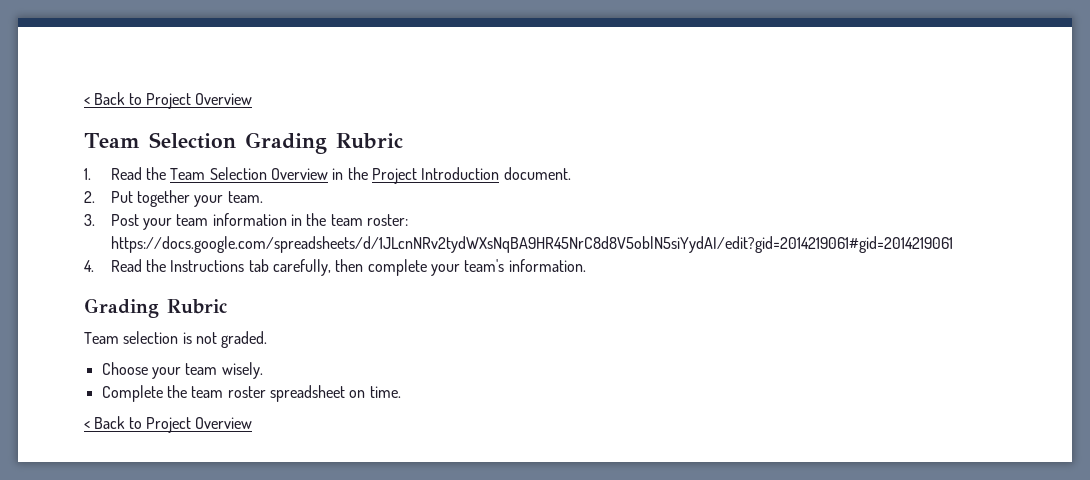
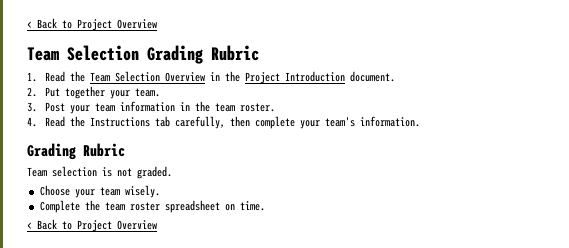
[367,214,409,226] [110,236,953,253] roster: https://docs.google.com/spreadsheets/d/1JLcnNRv2tydWXsNqBA9HR45NrC8d8V5oblN5siYydAI/edit?gid=2014219061#gid=2014219061 -> [239,103,275,112] roster.

